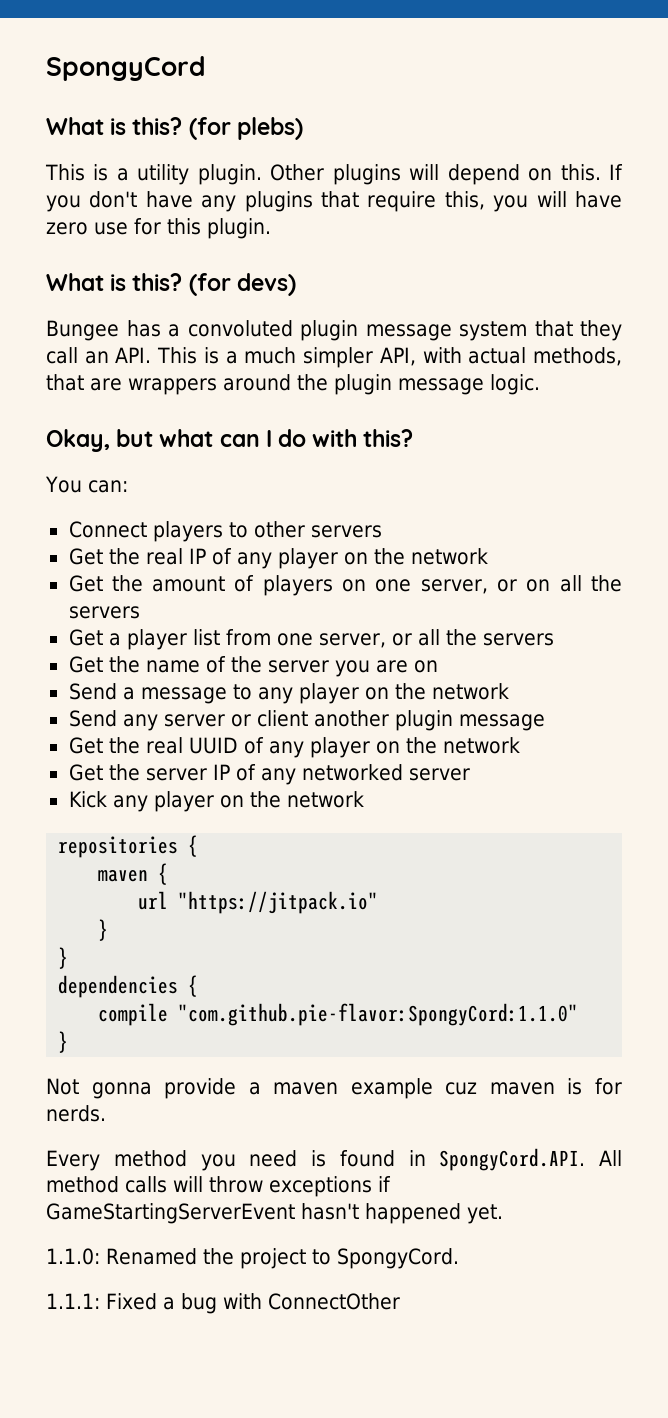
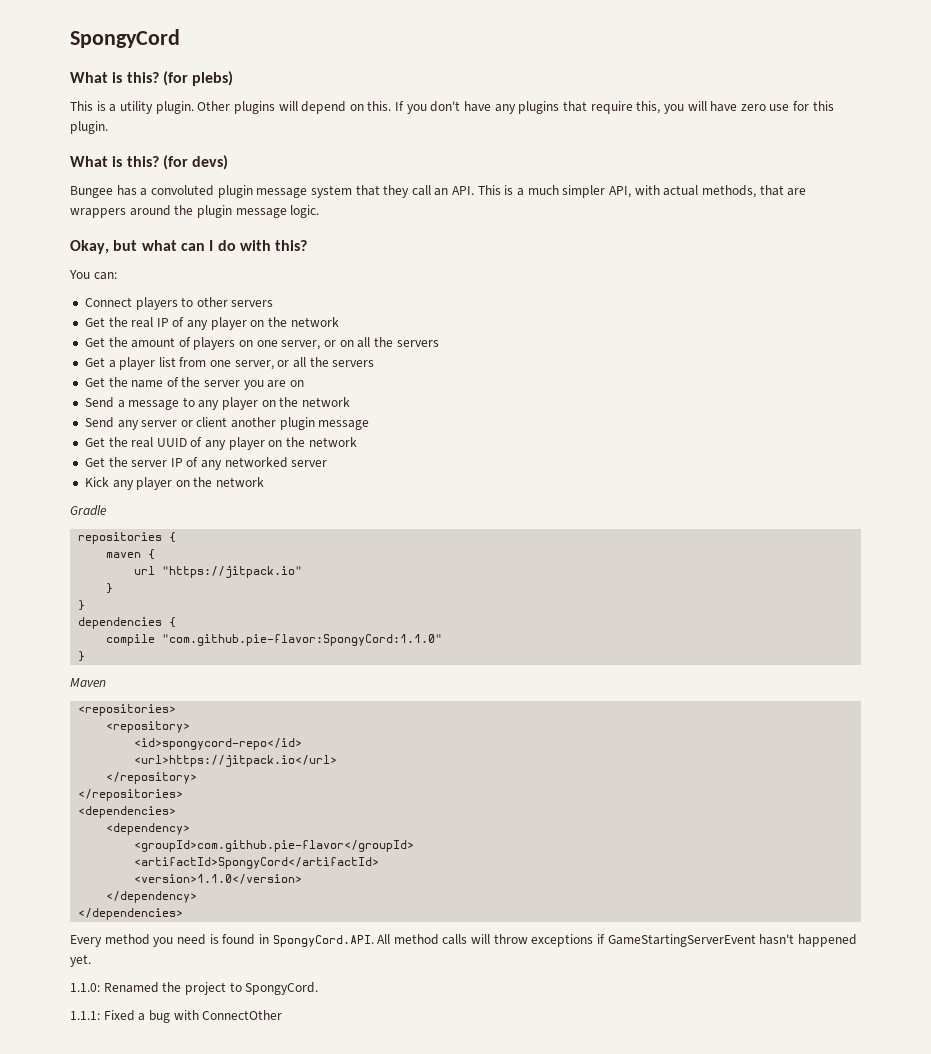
(364, 799) none -> [70,505,107,516] // Gradle
[46,1078,622,1099] [46,1105,106,1122] Not gonna provide a maven example cuz maven is for nerds. -> [70,678,106,687] [78,704,177,716] [106,721,191,733] [134,738,303,750] [134,755,338,767] [106,772,198,784] [78,789,184,801] [78,806,177,818] [106,823,191,835] [134,840,415,852] [134,857,380,869] [134,874,303,884] [106,891,198,903] [78,908,184,920] Maven // <repositories> // <repository> // <id>spongycord-repo</id> // <url>https://jitpack.io</url> // </repository> // </repositories> // <dependencies> // <dependency> // <groupId>com.github.pie-flavor</groupId> // <artifactId>SpongyCord</artifactId> // <version>1.1.0</version> // </dependency> // </dependencies>

